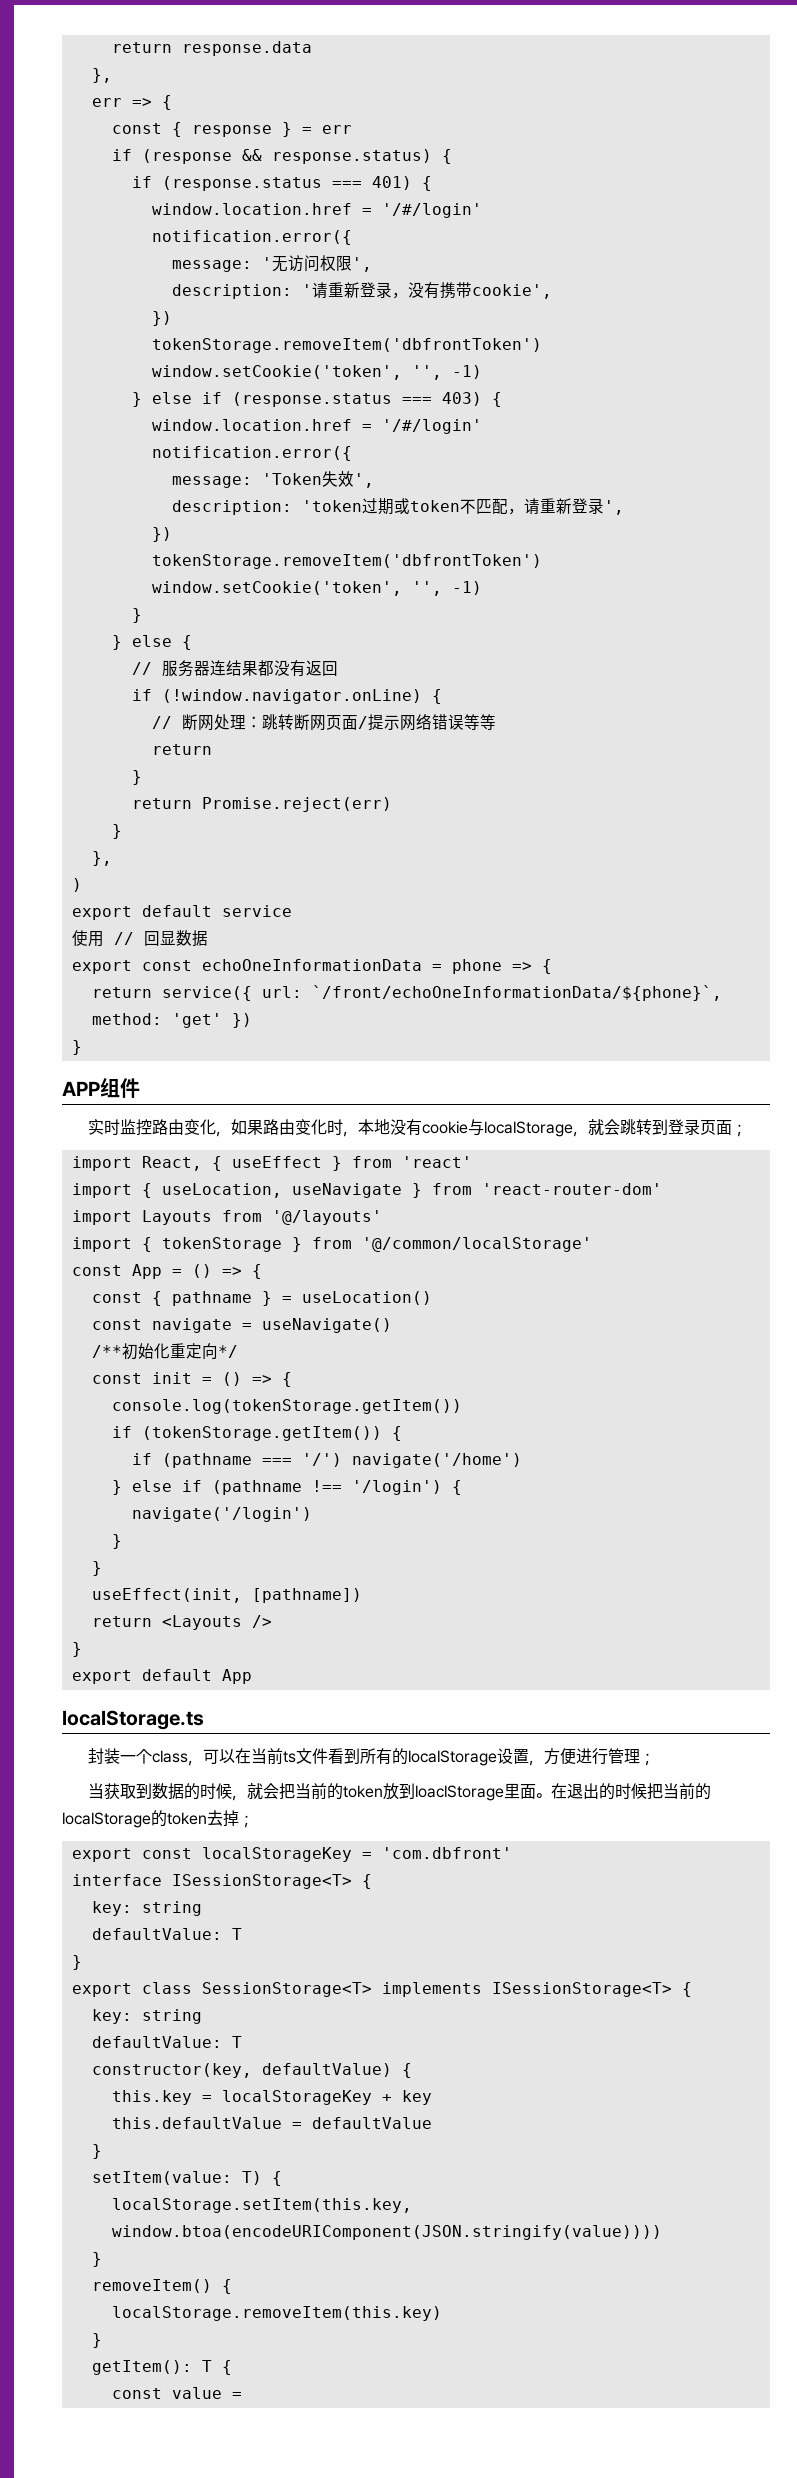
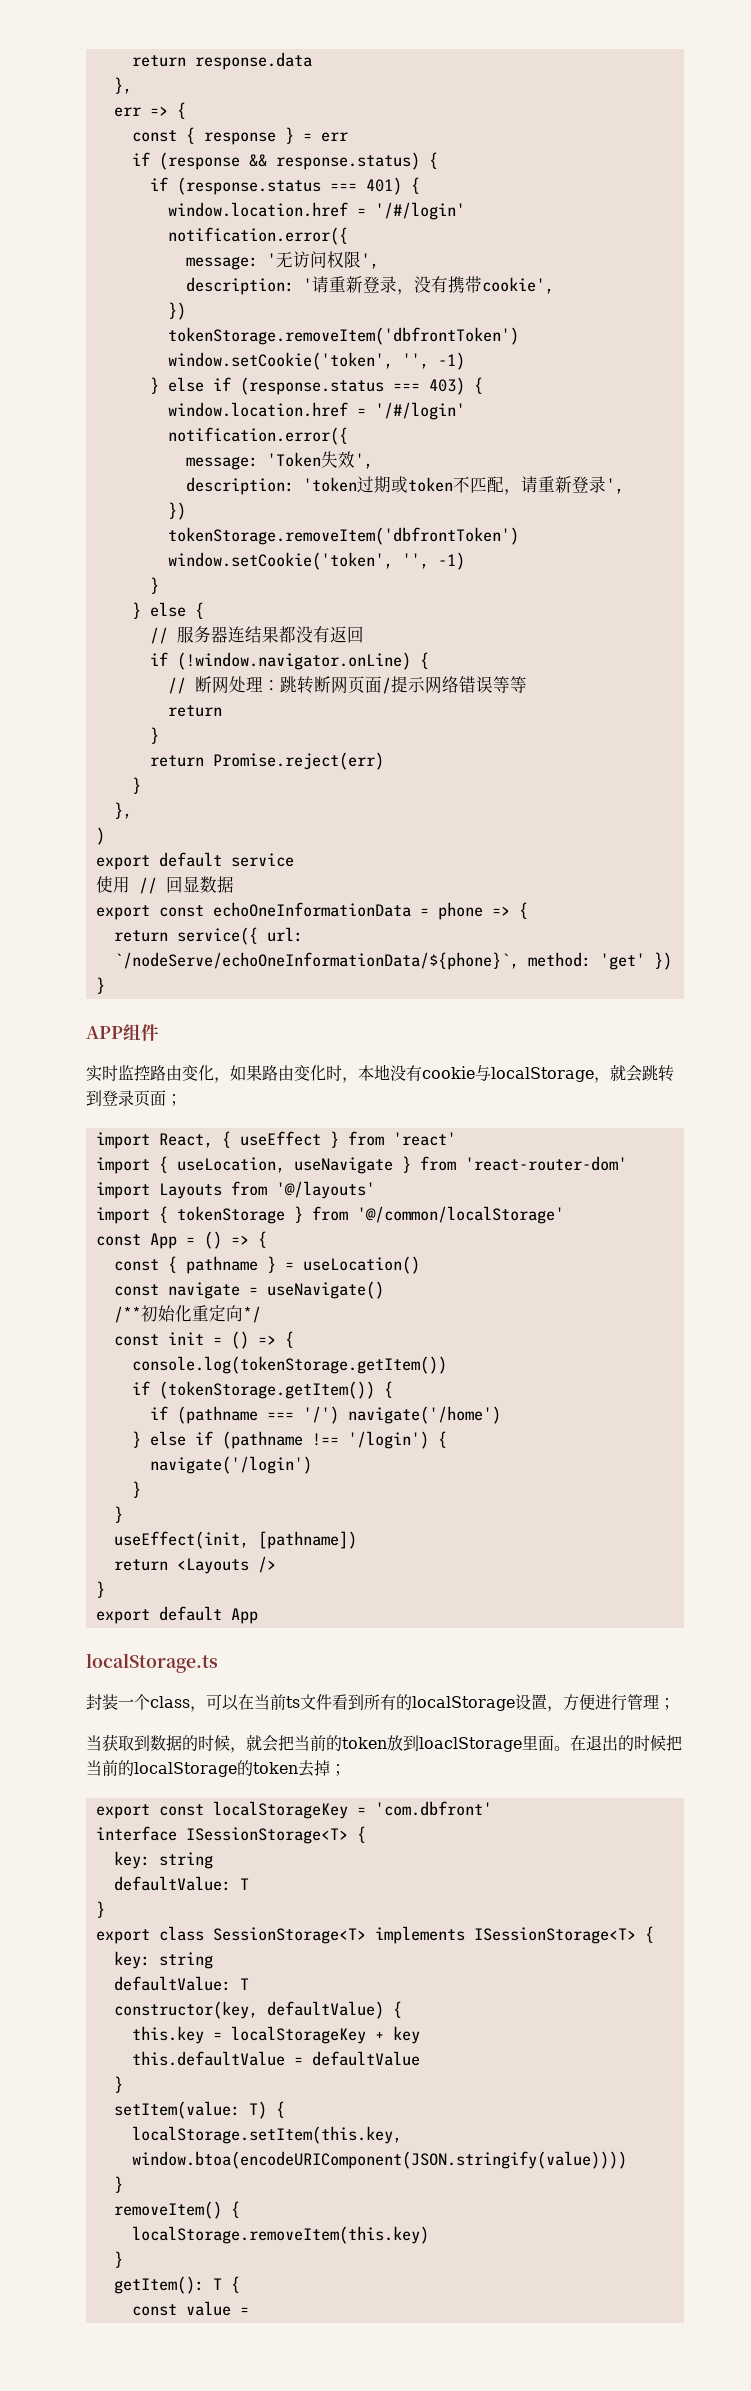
[311,985,722,1001] `/front/echoOneInformationData/${phone}`, -> [113,952,519,970] `/nodeServe/echoOneInformationData/${phone}`,

